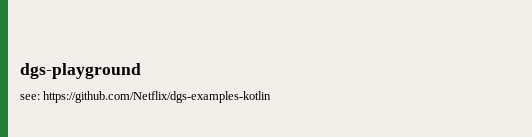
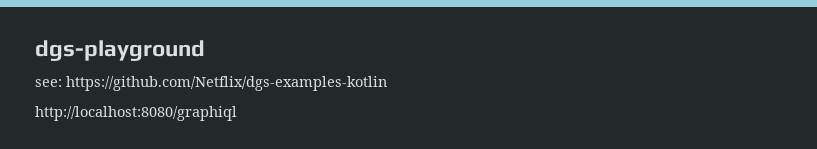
(272, 97) none -> [35,106,237,121] // http://localhost:8080/graphiql

